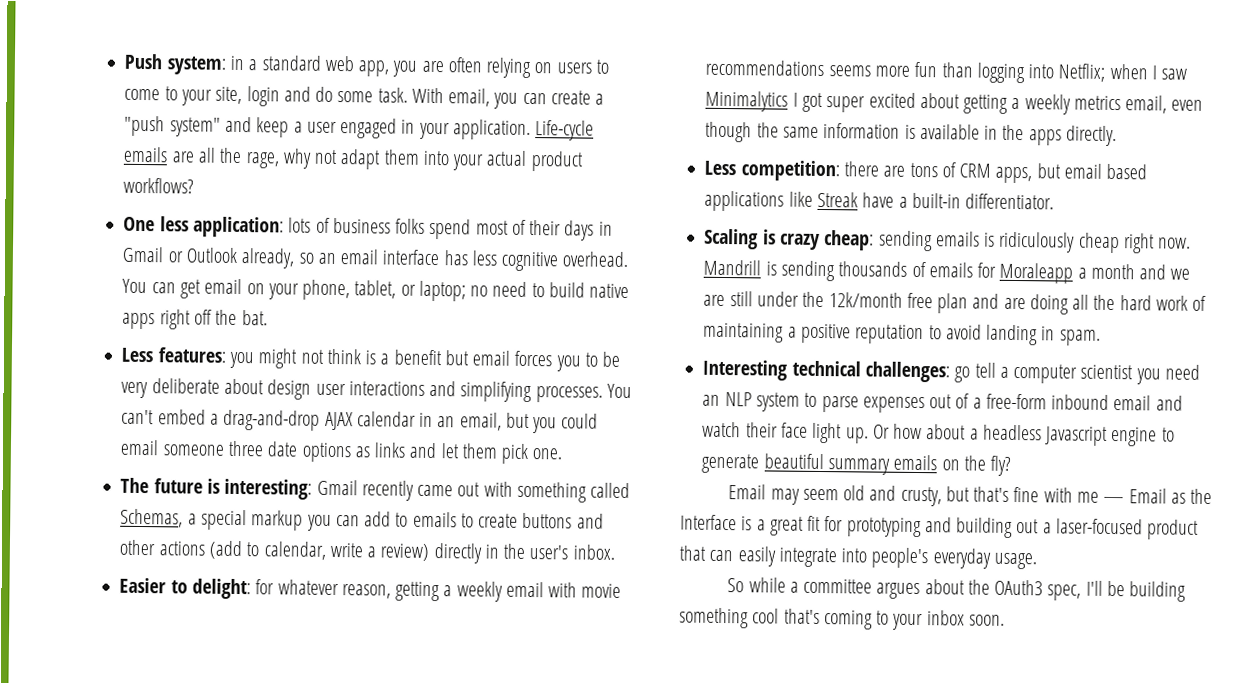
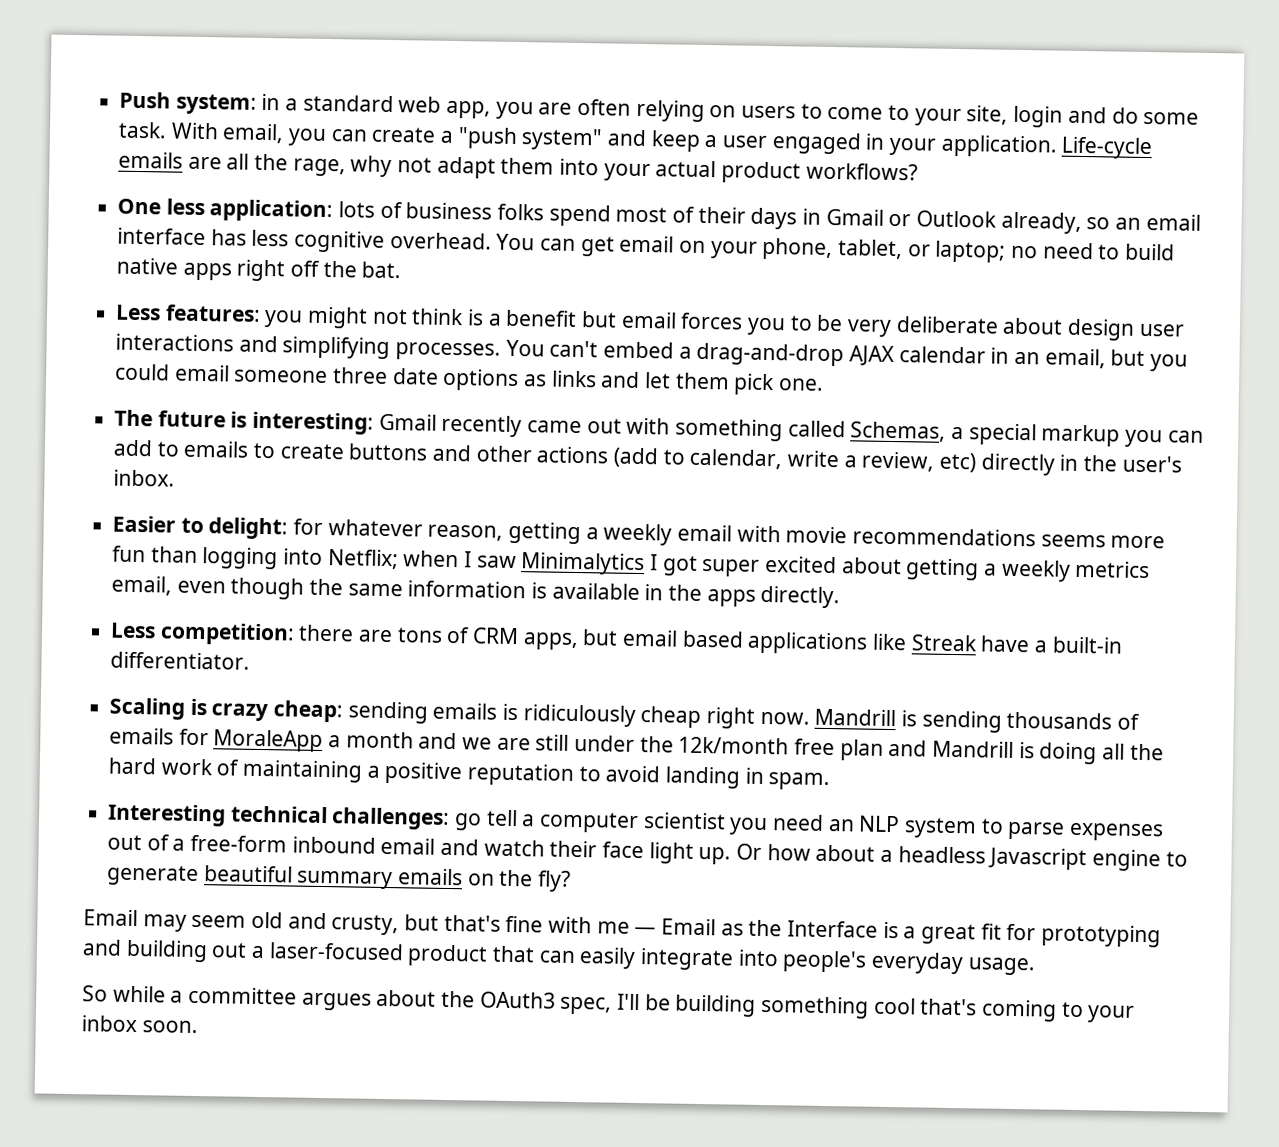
[380,543,430,561] review) -> [861,451,977,473] review, etc)
[999,262,1074,284] Moraleapp -> [213,729,324,752] MoraleApp
[1003,297,1026,310] are -> [932,740,1035,759] Mandrill is

